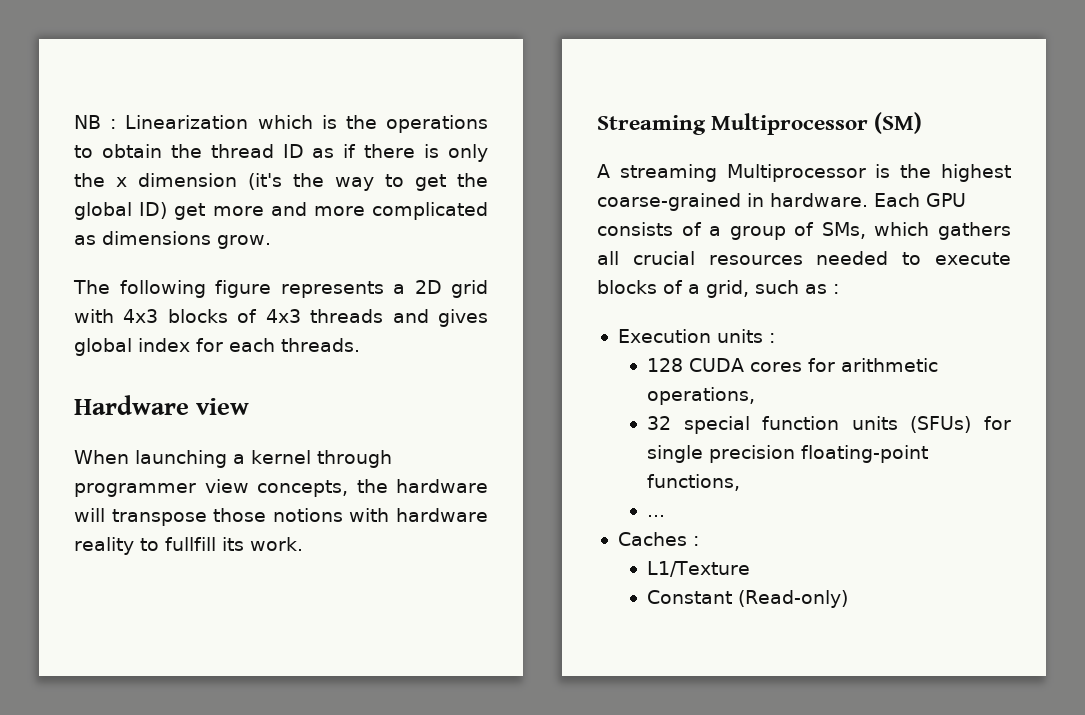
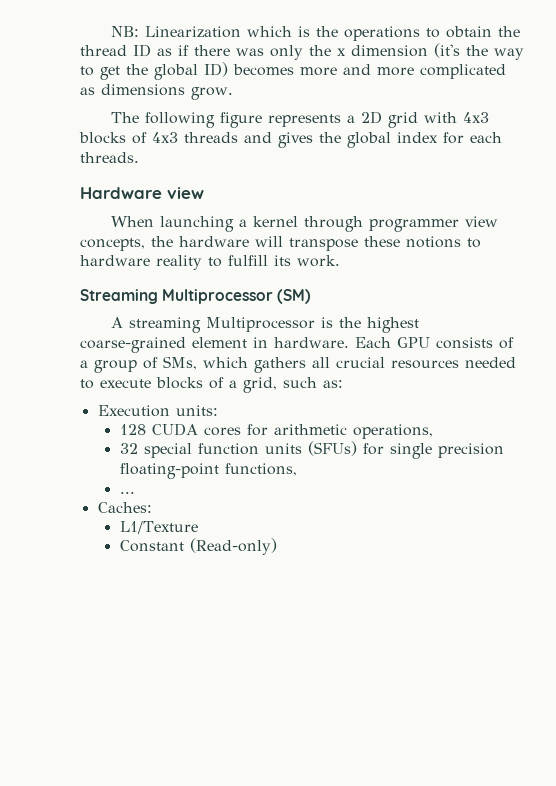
[74,115,117,129] NB : -> [110,26,139,37] NB:
[424,144,440,158] is -> [236,48,264,56] was
[174,203,206,220] get -> [233,64,294,76] becomes
(488, 318) none -> [319,132,341,143] the
[213,508,390,522] those notions with -> [364,236,481,248] these notions to
[165,537,216,551] fullfill -> [228,255,268,266] fulfill
(741, 202) none -> [192,337,247,348] element
[805,284,839,294] as : -> [323,380,343,388] as:
[716,329,775,343] units : -> [175,405,218,416] units:
[617,532,699,546] Caches : -> [97,502,152,513] Caches:

